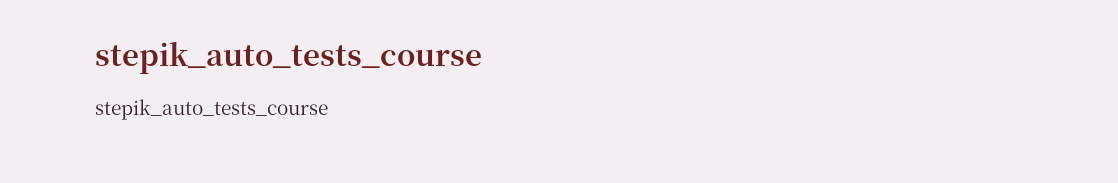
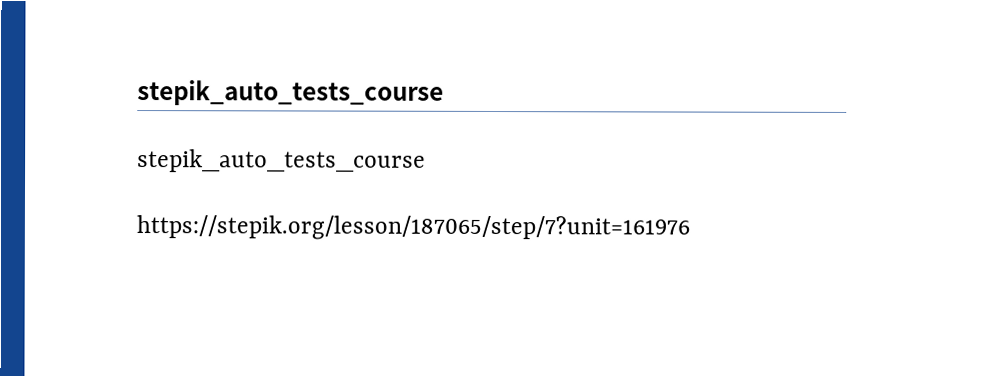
(328, 109) none -> [136,215,690,241] // https://stepik.org/lesson/187065/step/7?unit=161976

